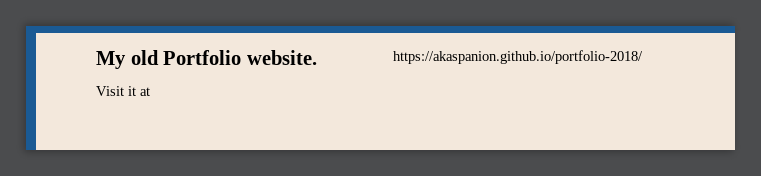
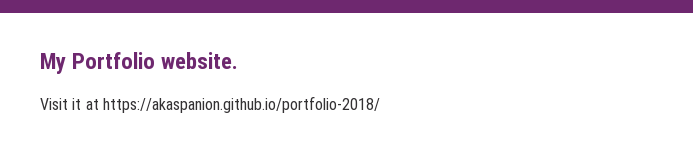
[130,50,159,65] old -> (66, 63) none

